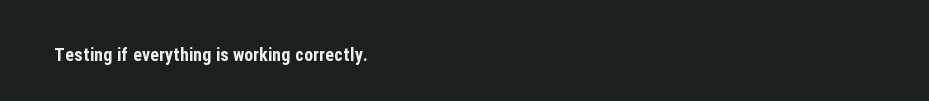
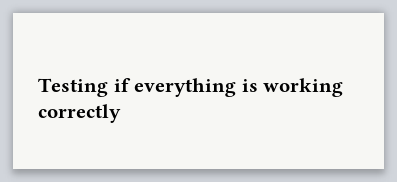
[295,47,369,65] correctly. -> [38,104,121,123] correctly

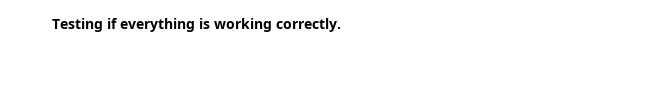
[38,104,121,123] correctly -> [276,18,341,32] correctly.

